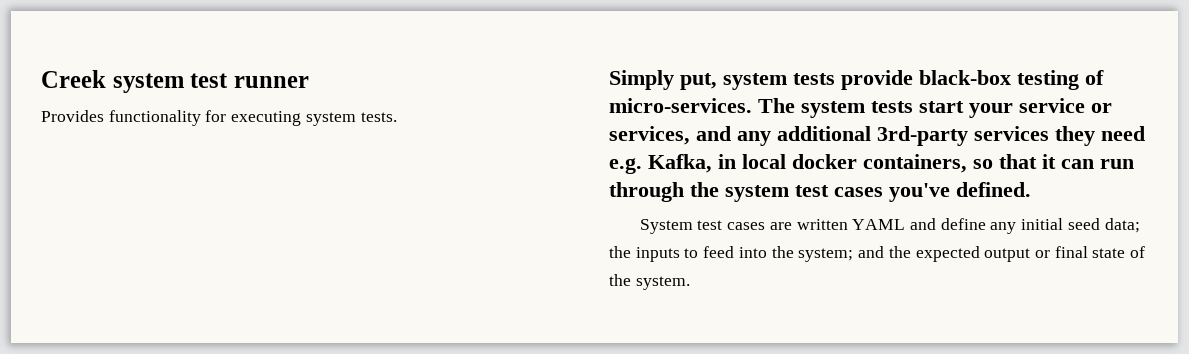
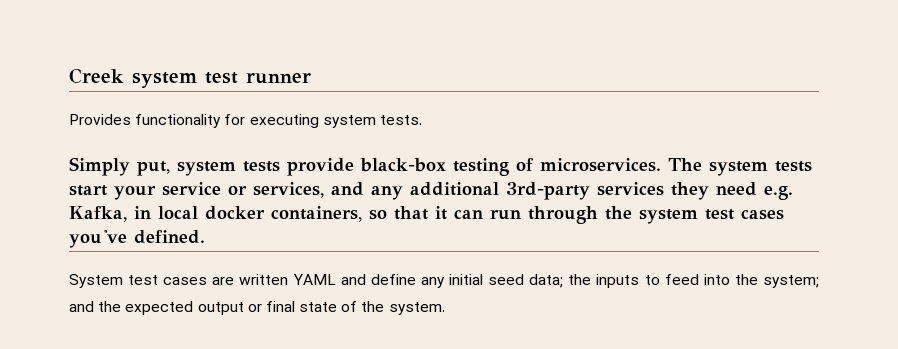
[609,98,752,113] micro-services. -> [540,158,661,172] microservices.

